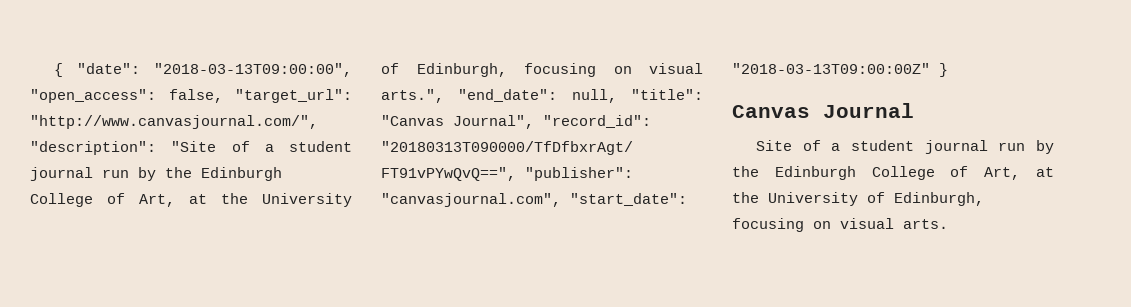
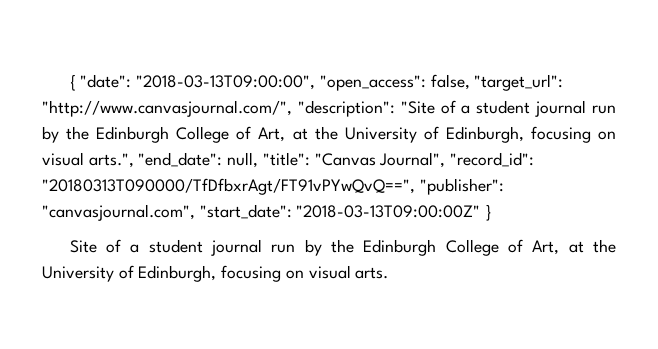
[732,103,914,118] // Canvas Journal -> (493, 212) none

